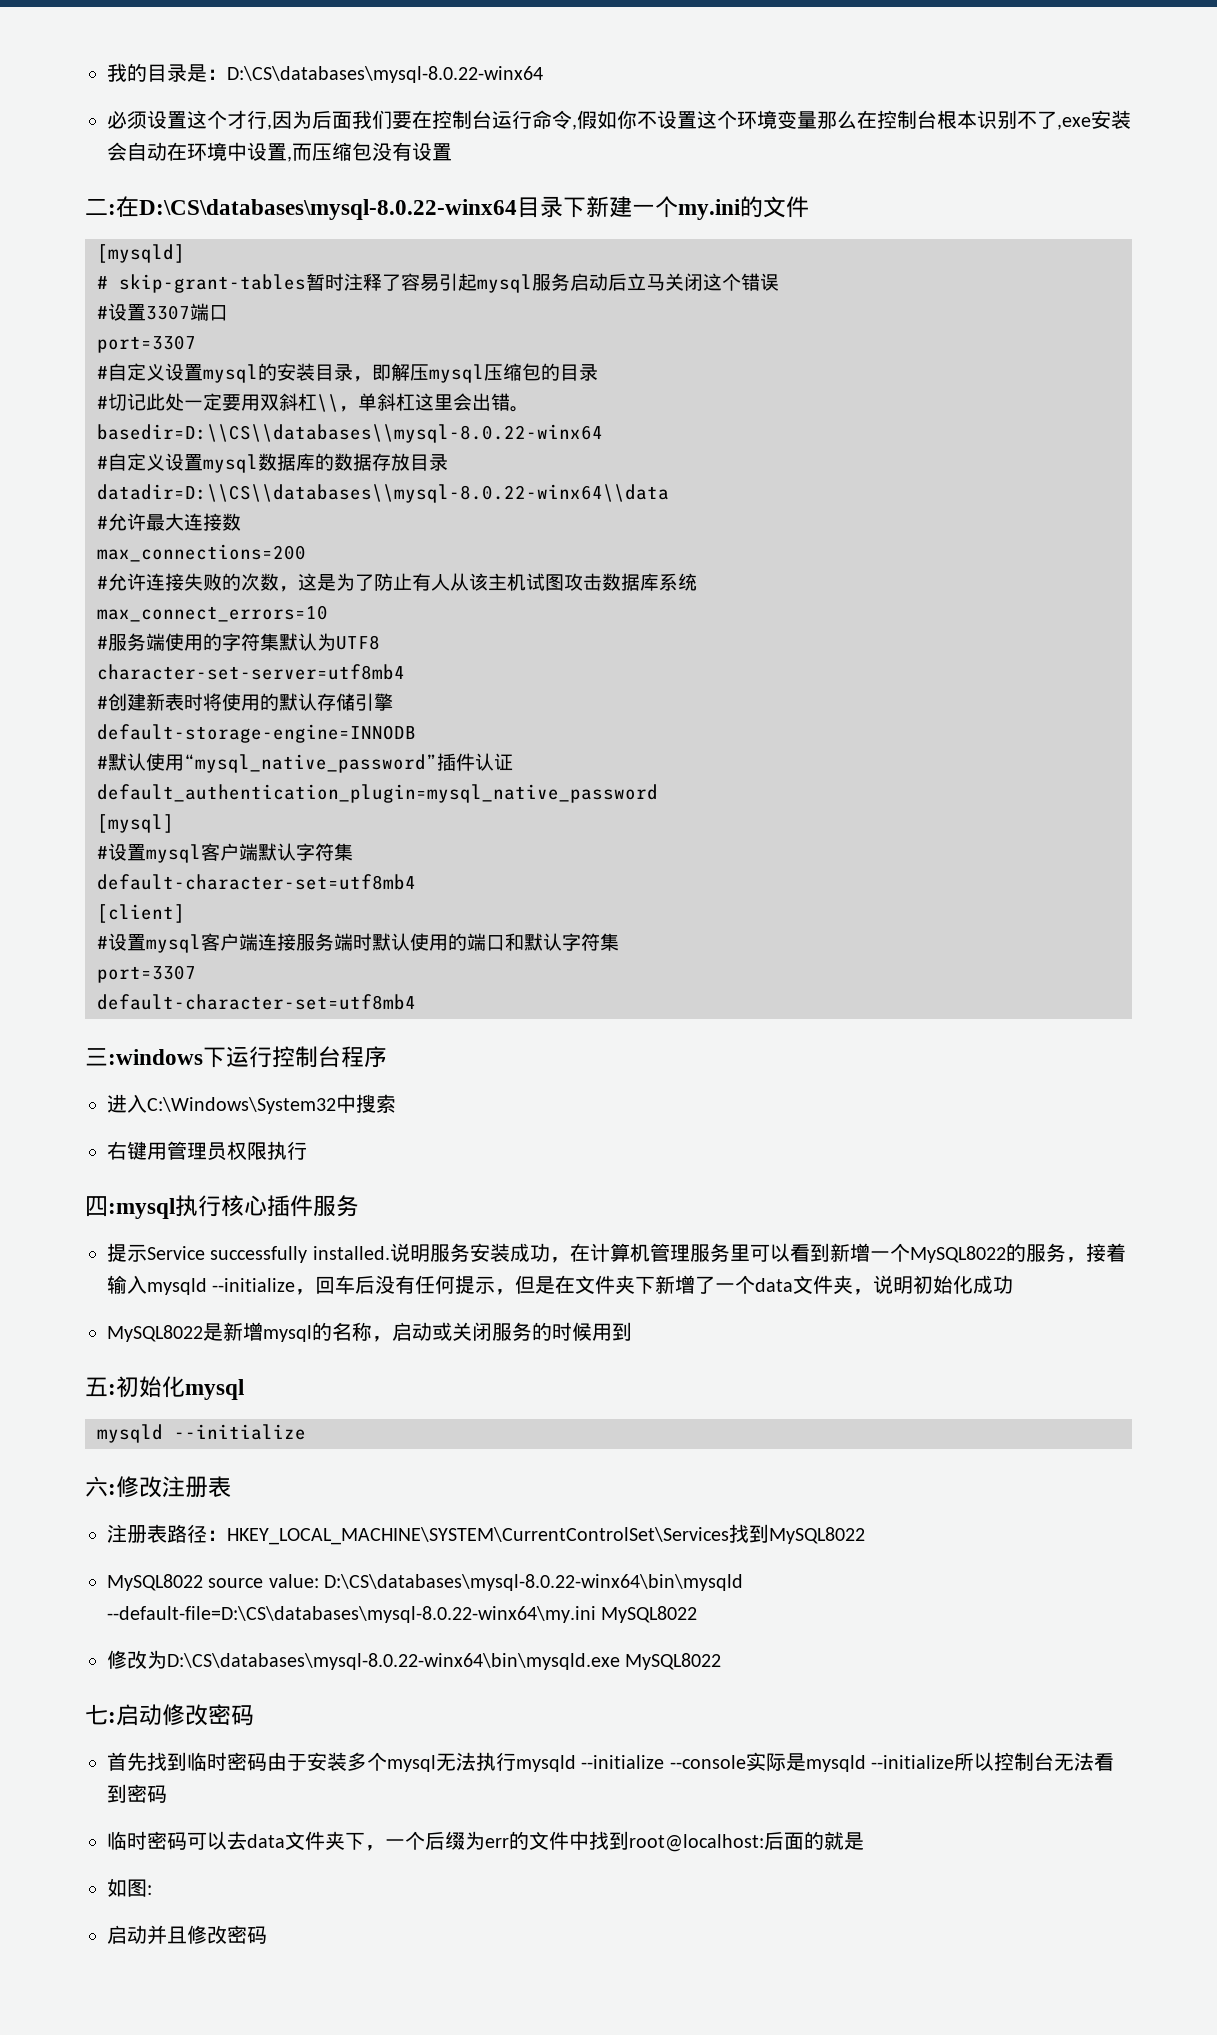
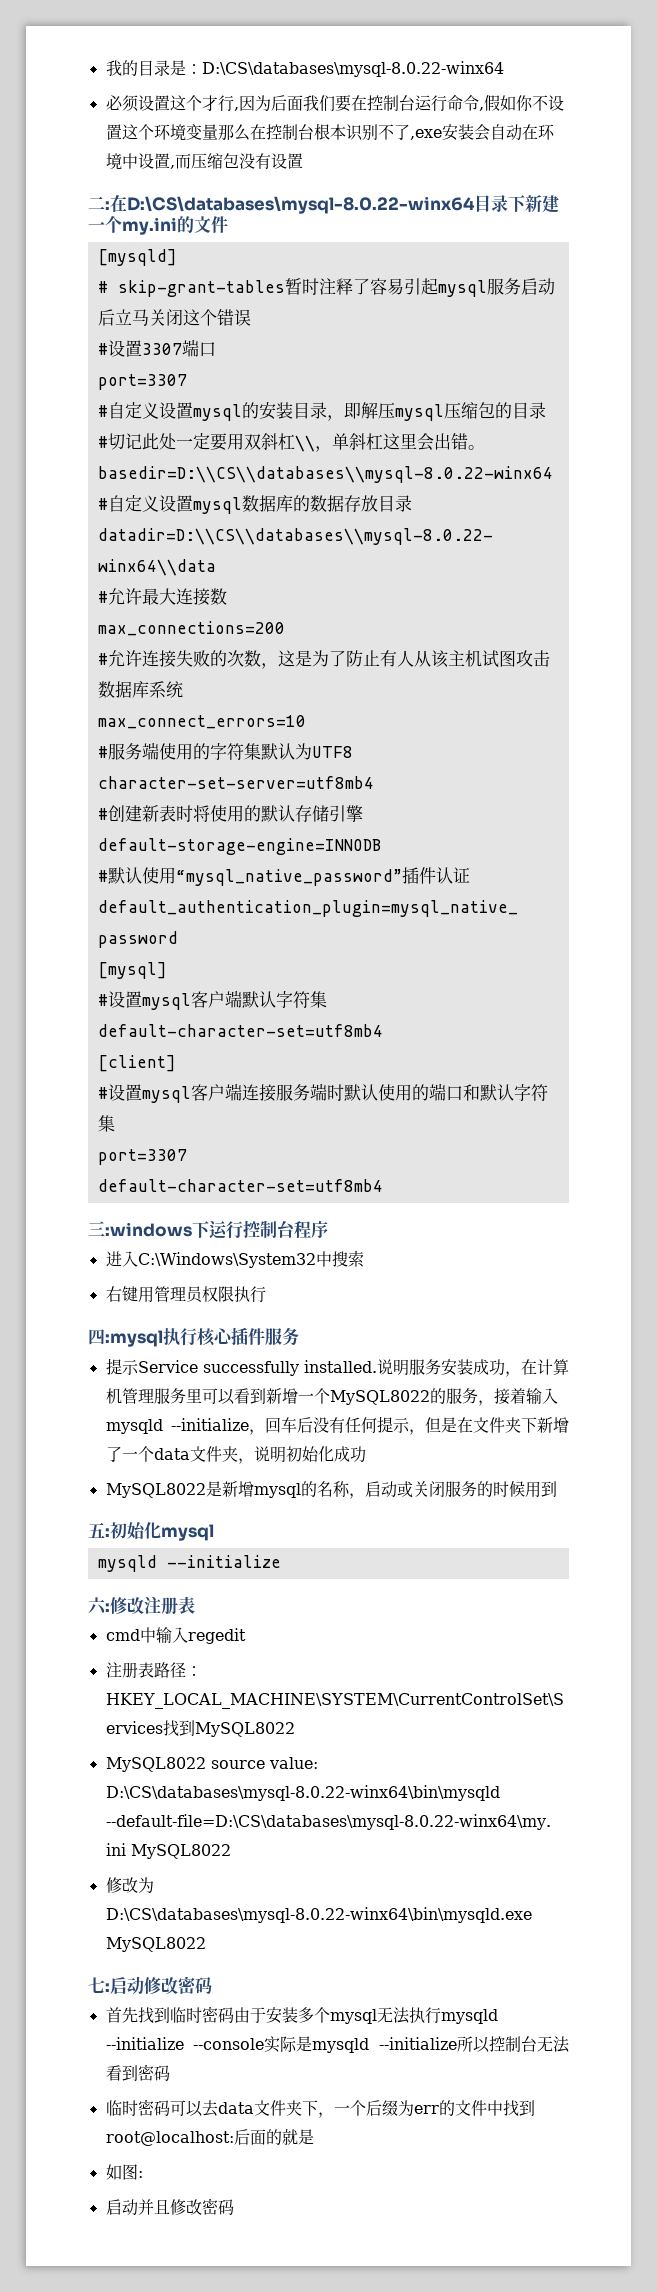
(231, 1486) none -> [105,1627,246,1644] // cmd中输入regedit

